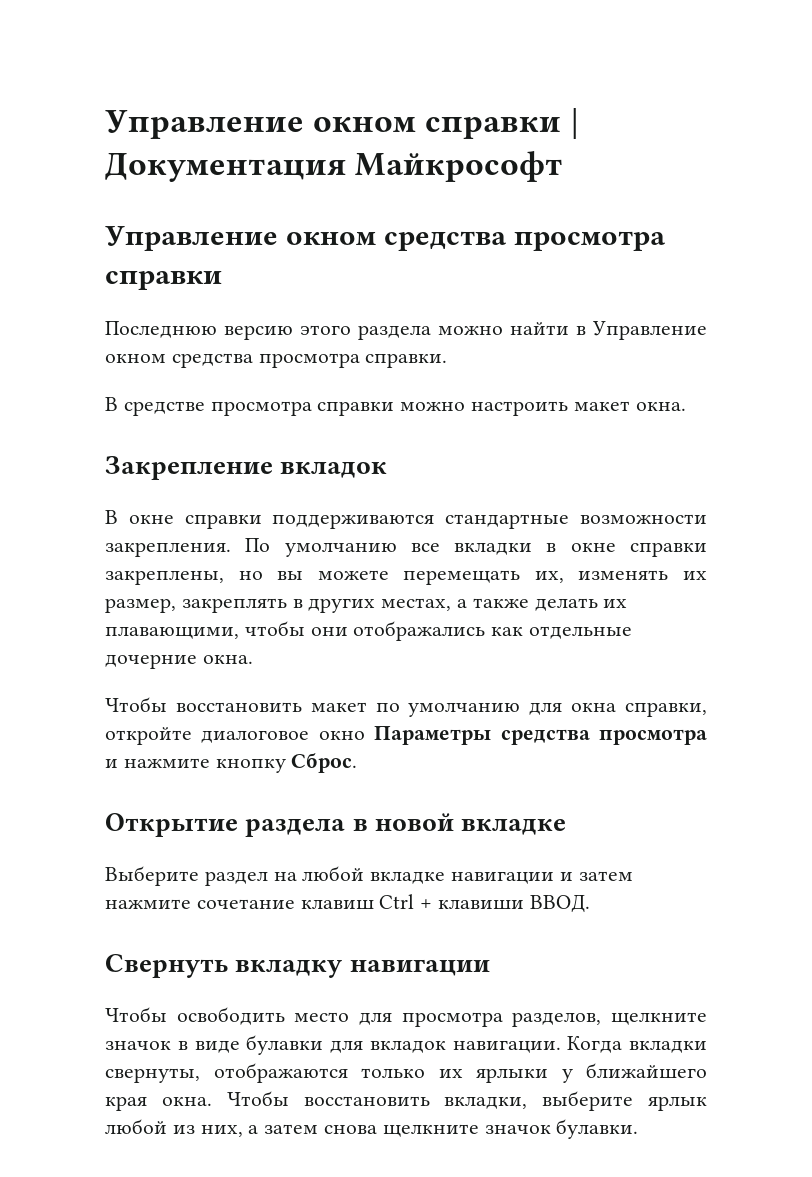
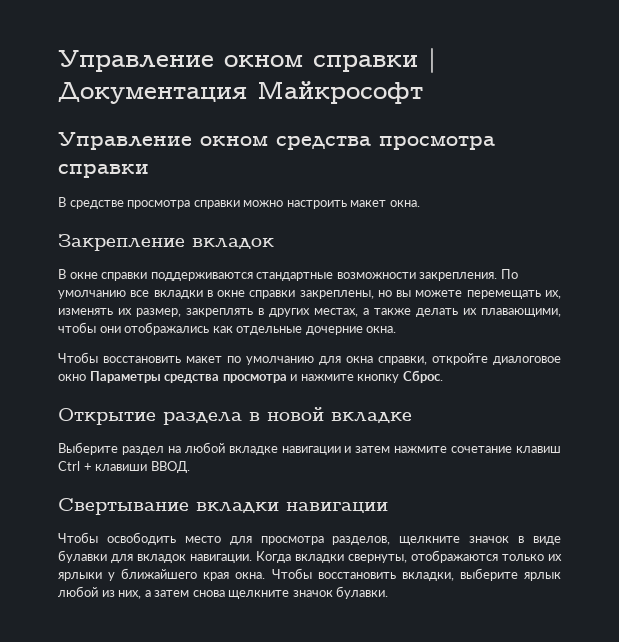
[105,321,707,340] [105,353,448,368] // Последнюю версию этого раздела можно найти в Управление окном средства просмотра справки. -> (149, 171) none
[105,954,343,978] Свернуть вкладку -> [58,498,279,515] Свертывание вкладки

